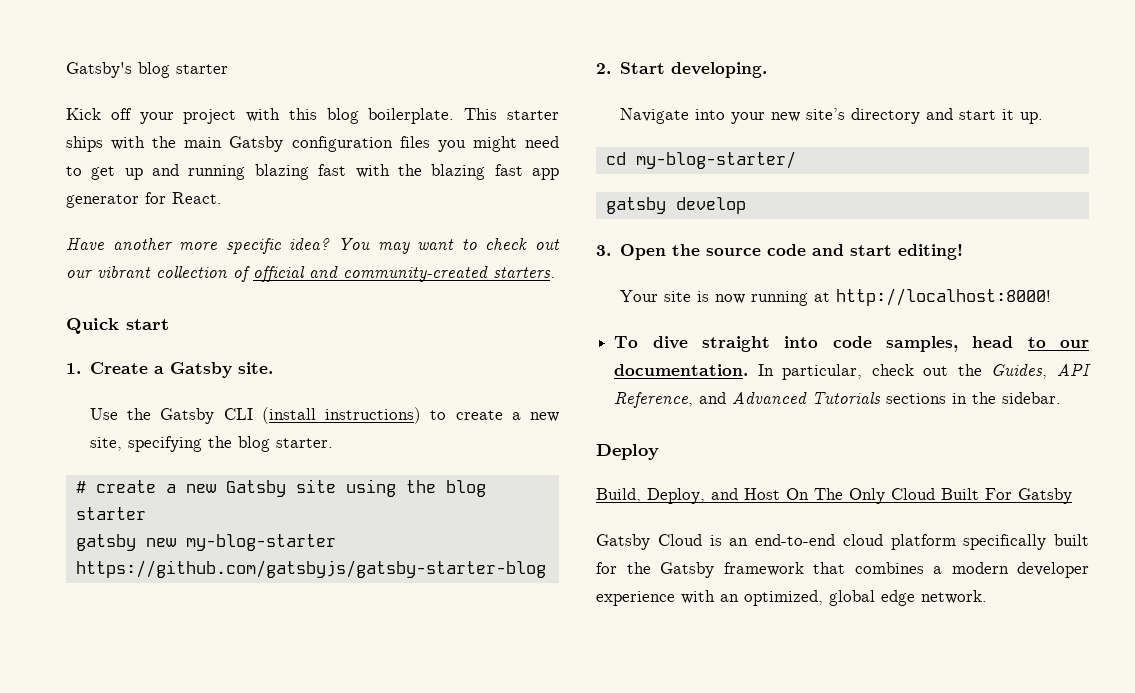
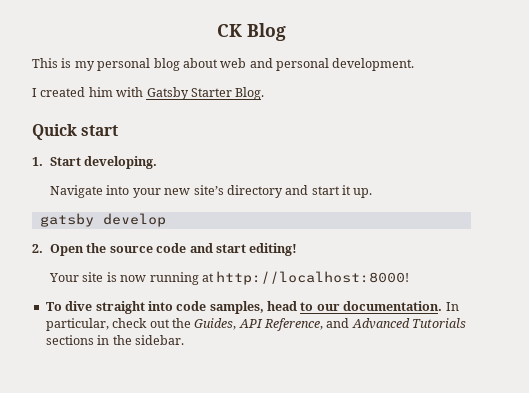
[66,62,228,78] [66,108,559,124] [66,136,559,152] [66,164,559,180] [66,192,222,208] [66,238,561,254] [66,266,555,282] [66,318,169,334] [66,362,273,378] [89,407,559,424] [89,436,333,452] [75,479,486,497] [75,507,146,520] [75,534,336,551] [75,560,546,578] [596,63,611,74] Gatsby's blog starter // Kick off your project with this blog boilerplate. This starter ships with the main Gatsby configuration files you might need to get up and running blazing fast with the blazing fast app generator for React. // Have another more specific idea? You may want to check out our vibrant collection of official and community-created starters. // Quick start // 1. Create a Gatsby site. // Use the Gatsby CLI (install instructions) to create a new site, specifying the blog starter. // # create a new Gatsby site using the blog starter // gatsby new my-blog-starter https://github.com/gatsbyjs/gatsby-starter-blog // 2. -> [217,23,286,41] [32,58,415,71] [32,87,265,100] [32,124,119,140] [32,157,43,166] CK Blog // This is my personal blog about web and personal development. // I created him with Gatsby Starter Blog. // Quick start // 1.
[605,151,796,169] // cd my-blog-starter/ -> (373, 193) none
[596,245,611,256] 3. -> [32,244,43,253] 2.
[596,444,659,460] [596,488,1072,504] [596,534,1089,550] [596,562,1089,578] [596,590,987,606] // Deploy // Build, Deploy, and Host On The Only Cloud Built For Gatsby // Gatsby Cloud is an end-to-end cloud platform specifically built for the Gatsby framework that combines a modern developer experience with an optimized, global edge network. -> (184, 340) none

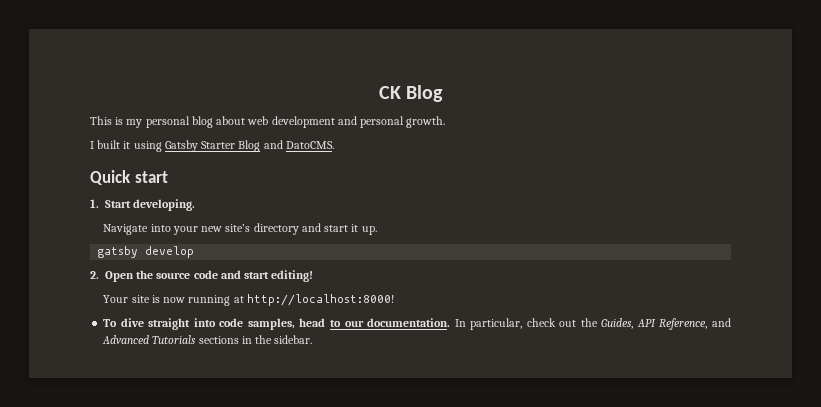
(247, 63) none -> [271,116,335,128] development
[332,58,415,71] development. -> [406,116,446,128] growth.
[40,87,265,100] created him with Gatsby Starter Blog. -> [97,140,334,152] built it using Gatsby Starter Blog and DatoCMS.

